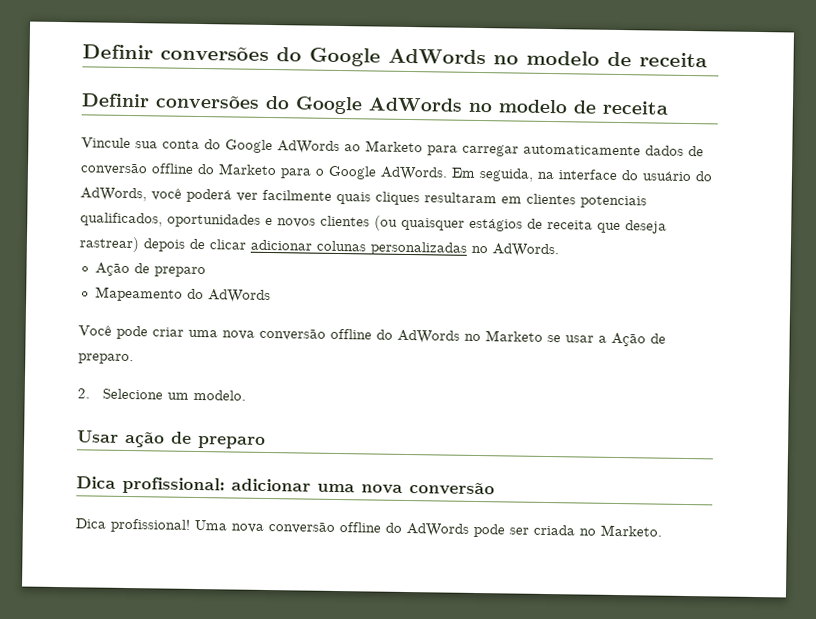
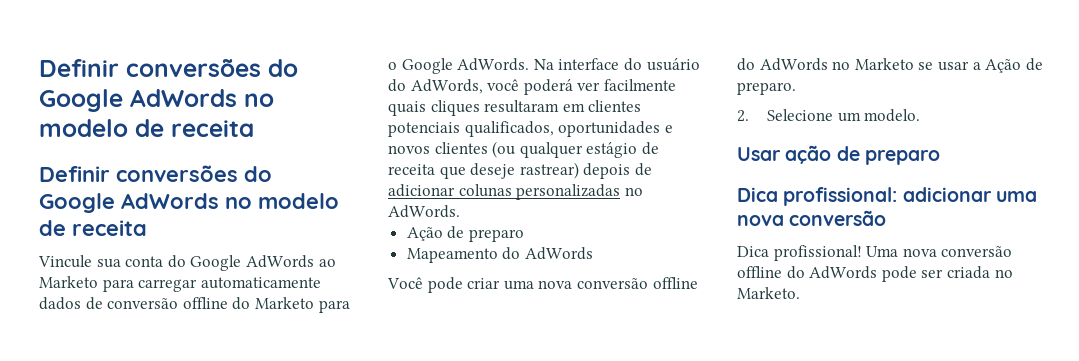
[451,167,554,182] Em seguida, na -> [533,59,554,70] Na
[401,217,523,232] quaisquer estágios -> [519,142,638,158] qualquer estágio
[625,220,667,234] deseja -> [470,163,516,179] deseje
[209,239,246,250] clicar -> (652, 169) none

